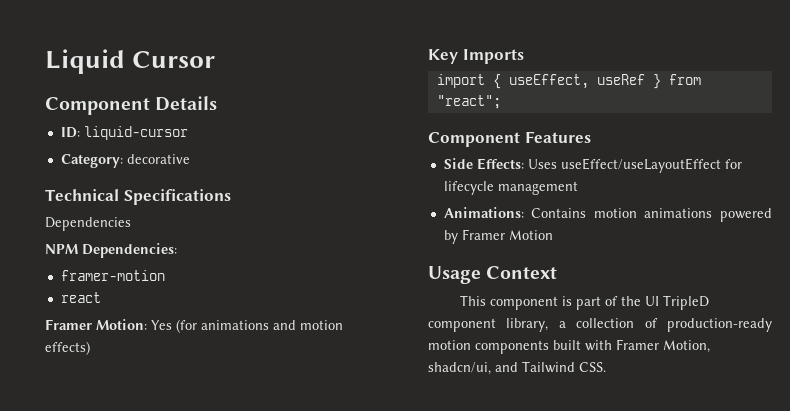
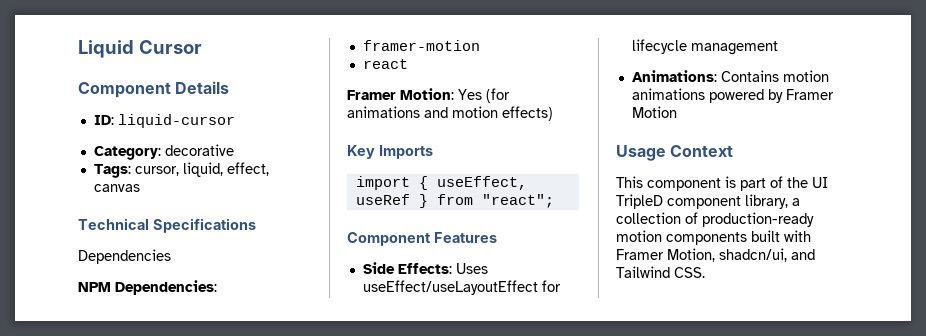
(190, 159) none -> [93,162,269,178] [93,184,140,192] // Tags: cursor, liquid, effect, canvas

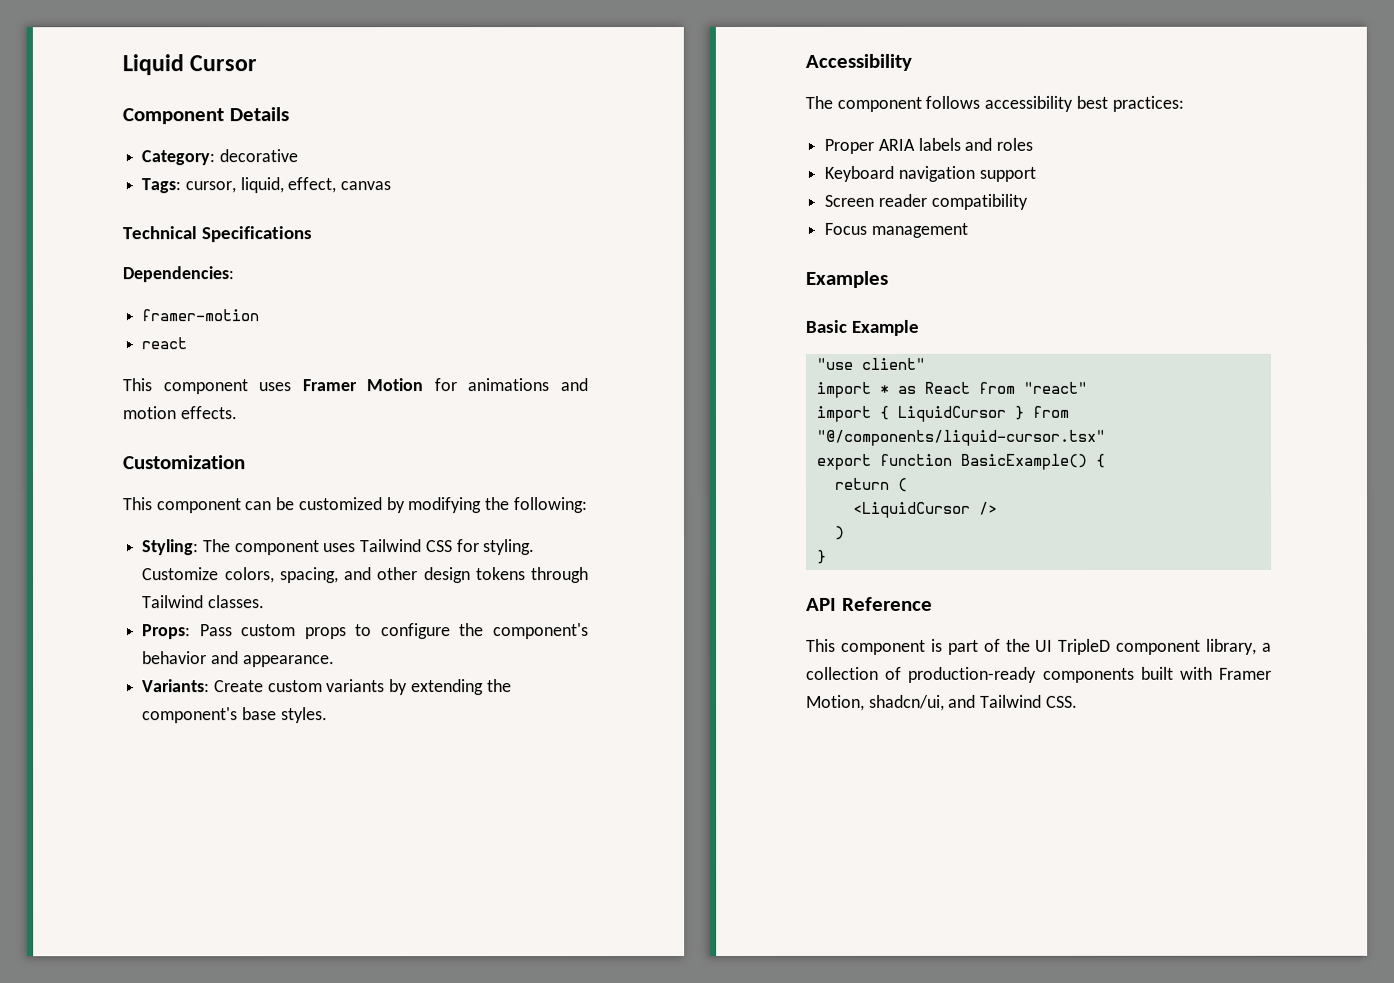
[93,114,235,128] // ID: liquid-cursor -> (289, 114) none
[78,249,171,264] [78,282,111,292] Dependencies // NPM -> (313, 234) none
[347,88,510,103] [347,106,553,121] [347,145,433,159] [355,176,527,190] [355,194,554,208] [347,232,497,246] [362,262,488,274] [362,280,561,295] [631,39,778,55] [631,70,829,82] [631,88,834,103] [631,106,677,118] [616,145,734,161] Framer Motion: Yes (for animations and motion effects) // Key Imports // import { useEffect, useRef } from "react"; // Component Features // Side Effects: Uses useEffect/useLayoutEffect for lifecycle management // Animations: Contains motion animations powered by Framer Motion // Usage Context -> [122,378,588,395] [122,406,237,420] [122,455,245,470] [123,497,588,514] [142,539,536,556] [142,567,589,584] [142,595,265,609] [142,623,589,640] [142,651,335,668] [142,679,512,696] [142,707,328,724] [805,53,912,71] [805,95,1184,112] [824,137,1034,154] [824,165,1036,182] [824,193,1028,210] [824,222,968,238] [805,270,888,288] [805,319,920,336] [815,357,925,370] [815,381,1087,398] [815,405,1069,422] [815,429,1105,446] [815,453,1105,470] [833,477,908,492] [852,501,998,518] [834,525,845,540] [816,549,827,564] [806,596,933,611] This component uses Framer Motion for animations and motion effects. // Customization // This component can be customized by modifying the following: // Styling: The component uses Tailwind CSS for styling. Customize colors, spacing, and other design tokens through Tailwind classes. // Props: Pass custom props to configure the component's behavior and appearance. // Variants: Create custom variants by extending the component's base styles. // Accessibility // The component follows accessibility best practices: // Proper ARIA labels and roles // Keyboard navigation support // Screen reader compatibility // Focus management // Examples // Basic Example // "use client" // import * as React from "react" // import { LiquidCursor } from "@/components/liquid-cursor.tsx" // export function BasicExample() { // return ( // <LiquidCursor /> // ) // } // API Reference
[616,230,662,242] motion -> (1038, 674) none

